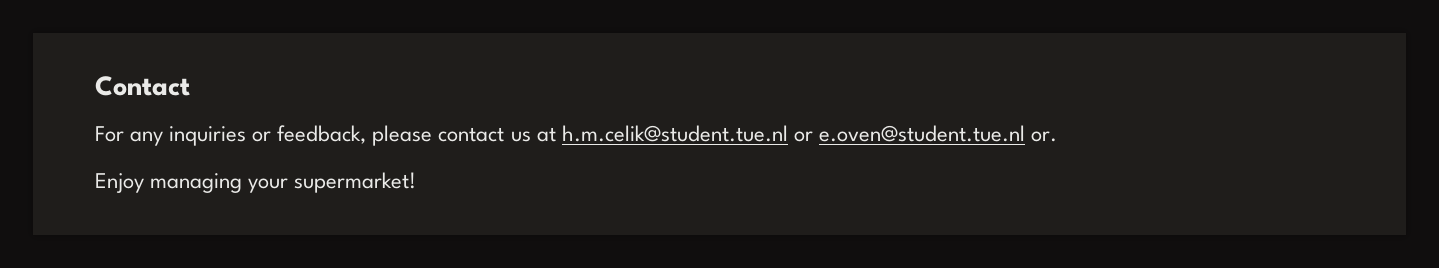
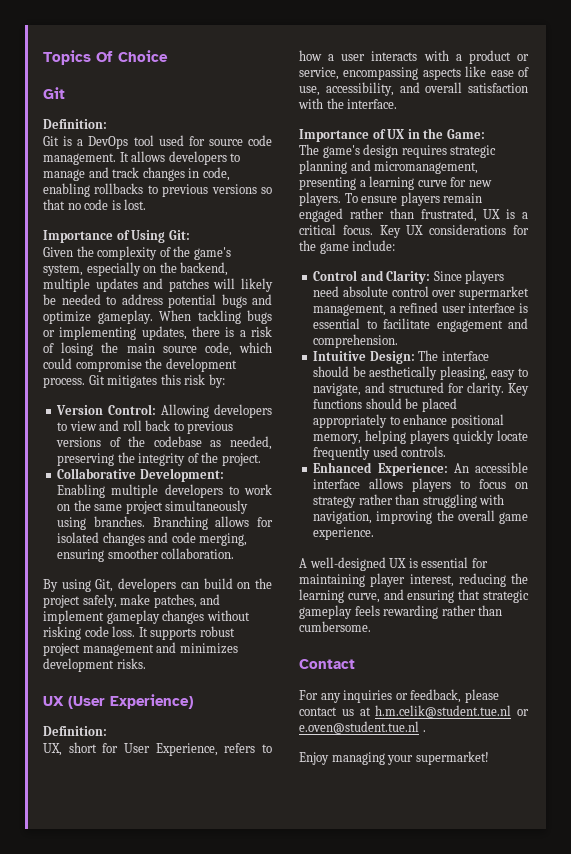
(95, 86) none -> [43,50,168,65] [43,87,65,99] [43,119,107,129] [43,135,272,149] [43,151,241,165] [43,167,230,181] [43,183,272,197] [43,199,147,210] [43,230,190,243] [43,246,231,260] [43,262,229,276] [43,278,273,292] [43,294,272,308] [43,310,272,324] [43,326,272,340] [43,342,272,356] [43,358,237,372] [43,374,225,388] [56,404,272,418] [57,420,234,434] [56,436,272,450] [57,452,261,466] [57,468,224,482] [57,484,272,498] [57,500,249,514] [57,516,273,530] [57,532,248,546] [57,548,235,562] [43,578,272,592] [43,594,221,608] [43,610,250,624] [43,626,235,640] [43,642,238,656] [43,658,146,672] [43,694,193,709] [43,726,107,736] [43,742,272,756] [299,50,529,64] [299,66,529,80] [299,82,528,96] [298,98,398,109] [299,128,485,142] [299,144,497,158] [299,160,479,174] [299,176,492,190] [299,192,483,206] [299,208,528,222] [299,224,529,238] [299,240,396,254] [313,270,505,284] [313,286,529,300] [313,302,528,316] [313,318,528,332] [313,334,399,348] [313,350,489,364] [313,366,528,380] [313,382,529,396] [313,398,457,412] [313,414,504,428] [313,430,528,444] [313,446,447,460] [313,462,528,476] [313,478,528,492] [313,494,505,508] [313,510,528,524] [313,527,375,540] [299,557,488,571] [299,573,528,587] [299,589,529,603] [299,605,503,619] [299,621,371,632] Topics Of Choice // Git // Definition: // Git is a DevOps tool used for source code management. It allows developers to manage and track changes in code, enabling rollbacks to previous versions so that no code is lost. // Importance of Using Git: // Given the complexity of the game's system, especially on the backend, multiple updates and patches will likely be needed to address potential bugs and optimize gameplay. When tackling bugs or implementing updates, there is a risk of losing the main source code, which could compromise the development process. Git mitigates this risk by: // Version Control: Allowing developers to view and roll back to previous versions of the codebase as needed, preserving the integrity of the project. // Collaborative Development: Enabling multiple developers to work on the same project simultaneously using branches. Branching allows for isolated changes and code merging, ensuring smoother collaboration. // By using Git, developers can build on the project safely, make patches, and implement gameplay changes without risking code loss. It supports robust project management and minimizes development risks. // UX (User Experience) // Definition: // UX, short for User Experience, refers to how a user interacts with a product or service, encompassing aspects like ease of use, accessibility, and overall satisfaction with the interface. // Importance of UX in the Game: // The game's design requires strategic planning and micromanagement, presenting a learning curve for new players. To ensure players remain engaged rather than frustrated, UX is a critical focus. Key UX considerations for the game include: // Control and Clarity: Since players need absolute control over supermarket management, a refined user interface is essential to facilitate engagement and comprehension. // Intuitive Design: The interface should be aesthetically pleasing, easy to navigate, and structured for clarity. Key functions should be placed appropriately to enhance positional memory, helping players quickly locate frequently used controls. // Enhanced Experience: An accessible interface allows players to focus on strategy rather than struggling with navigation, improving the overall game experience. // A well-designed UX is essential for maintaining player interest, reducing the learning curve, and ensuring that strategic gameplay feels rewarding rather than cumbersome. //
[1030,131,1057,142] or. -> [422,730,426,732] .

